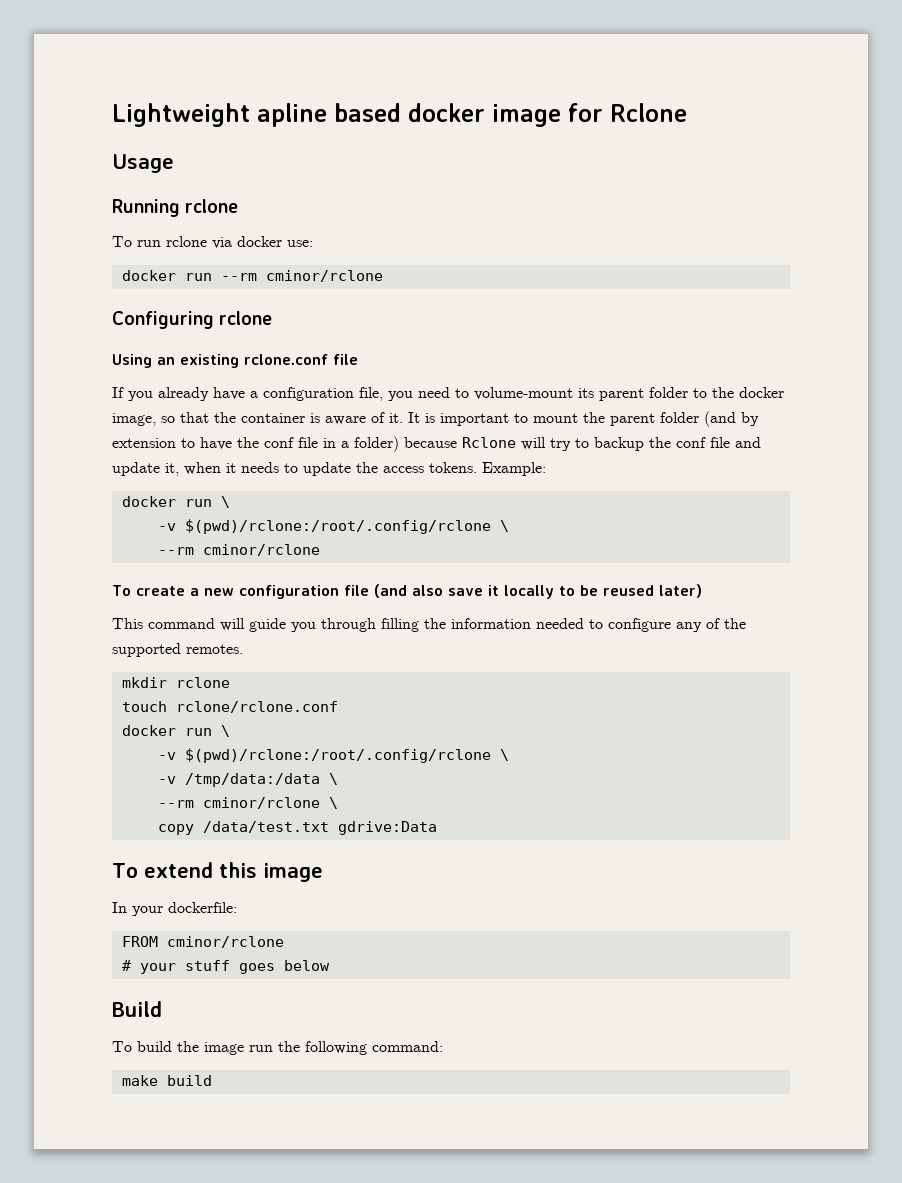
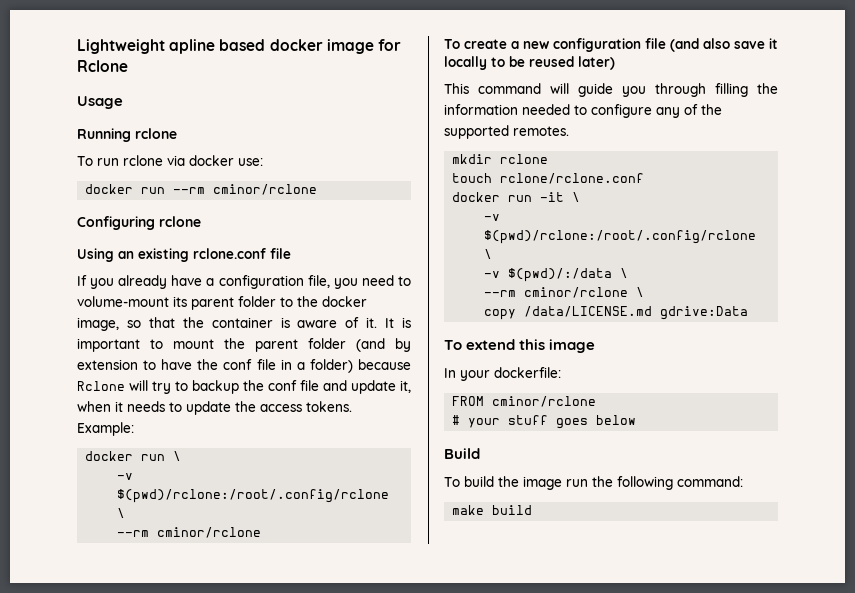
(212, 732) none -> [540,192,565,202] -it
[184,773,320,787] /tmp/data:/data -> [508,268,613,282] $(pwd)/:/data
[202,821,329,833] /data/test.txt -> [524,306,653,317] /data/LICENSE.md

